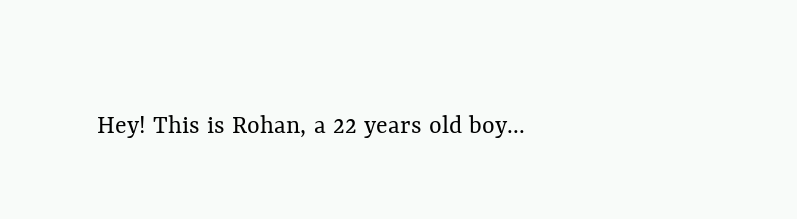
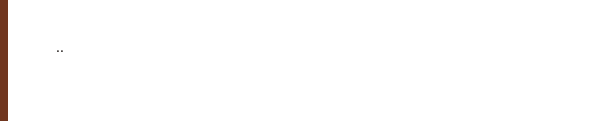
[97,115,526,138] Hey! This is Rohan, a 22 years old boy... -> [56,50,64,52] ..

